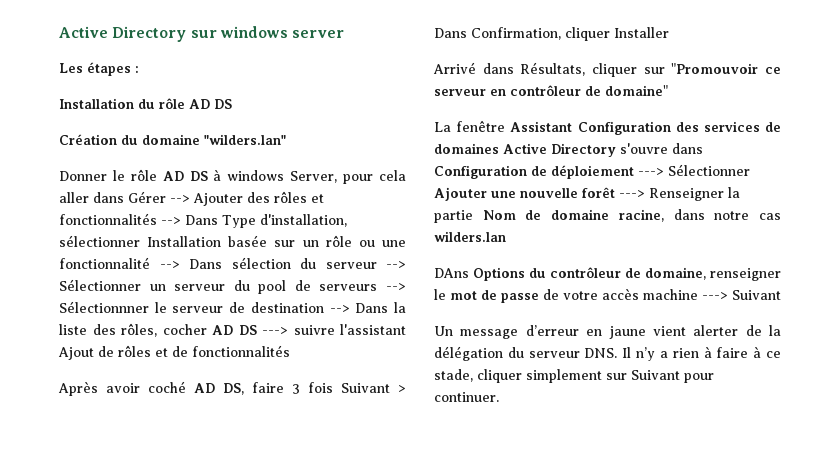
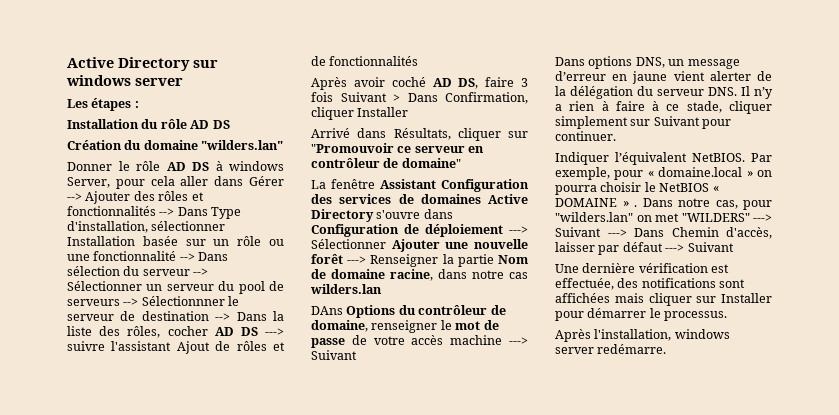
[434,326,453,336] Un -> [555,56,685,69] Dans options DNS, un
(499, 397) none -> [555,152,772,165] [555,167,772,180] [555,182,719,195] [555,198,772,210] [555,212,772,222] [555,227,772,239] [555,242,734,255] [555,263,730,273] [555,278,746,290] [555,293,772,306] [555,308,728,321] [555,329,730,342] [555,344,667,354] // Indiquer l’équivalent NetBIOS. Par exemple, pour « domaine.local » on pourra choisir le NetBIOS « DOMAINE » . Dans notre cas, pour "wilders.lan" on met "WILDERS" ---> Suivant ---> Dans Chemin d'accès, laisser par défaut ---> Suivant // Une dernière vérification est effectuée, des notifications sont affichées mais cliquer sur Installer pour démarrer le processus. // Après l'installation, windows server redémarre.

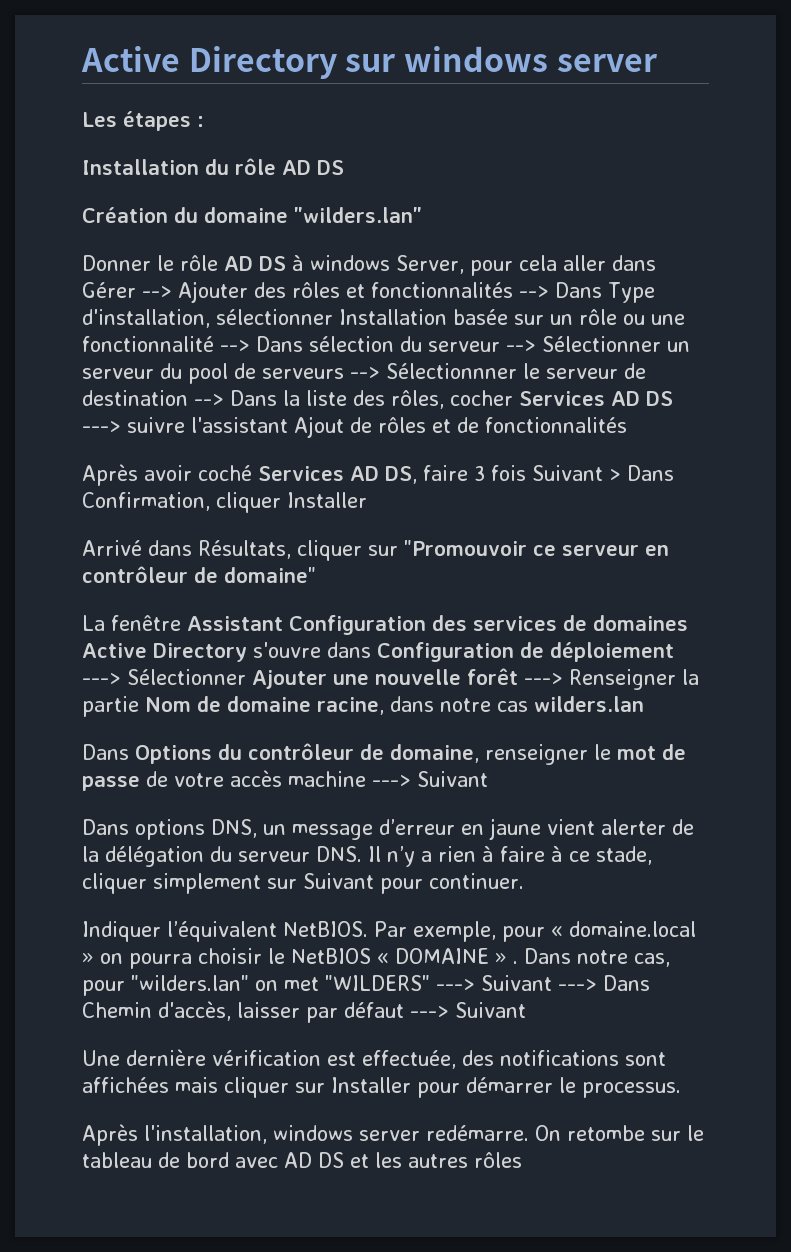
(208, 331) none -> [519,391,605,406] Services
(426, 82) none -> [258,466,344,481] Services
[311,306,343,315] DAns -> [82,744,129,760] Dans
(667, 349) none -> [535,1125,704,1141] [82,1152,522,1168] On retombe sur le tableau de bord avec AD DS et les autres rôles

